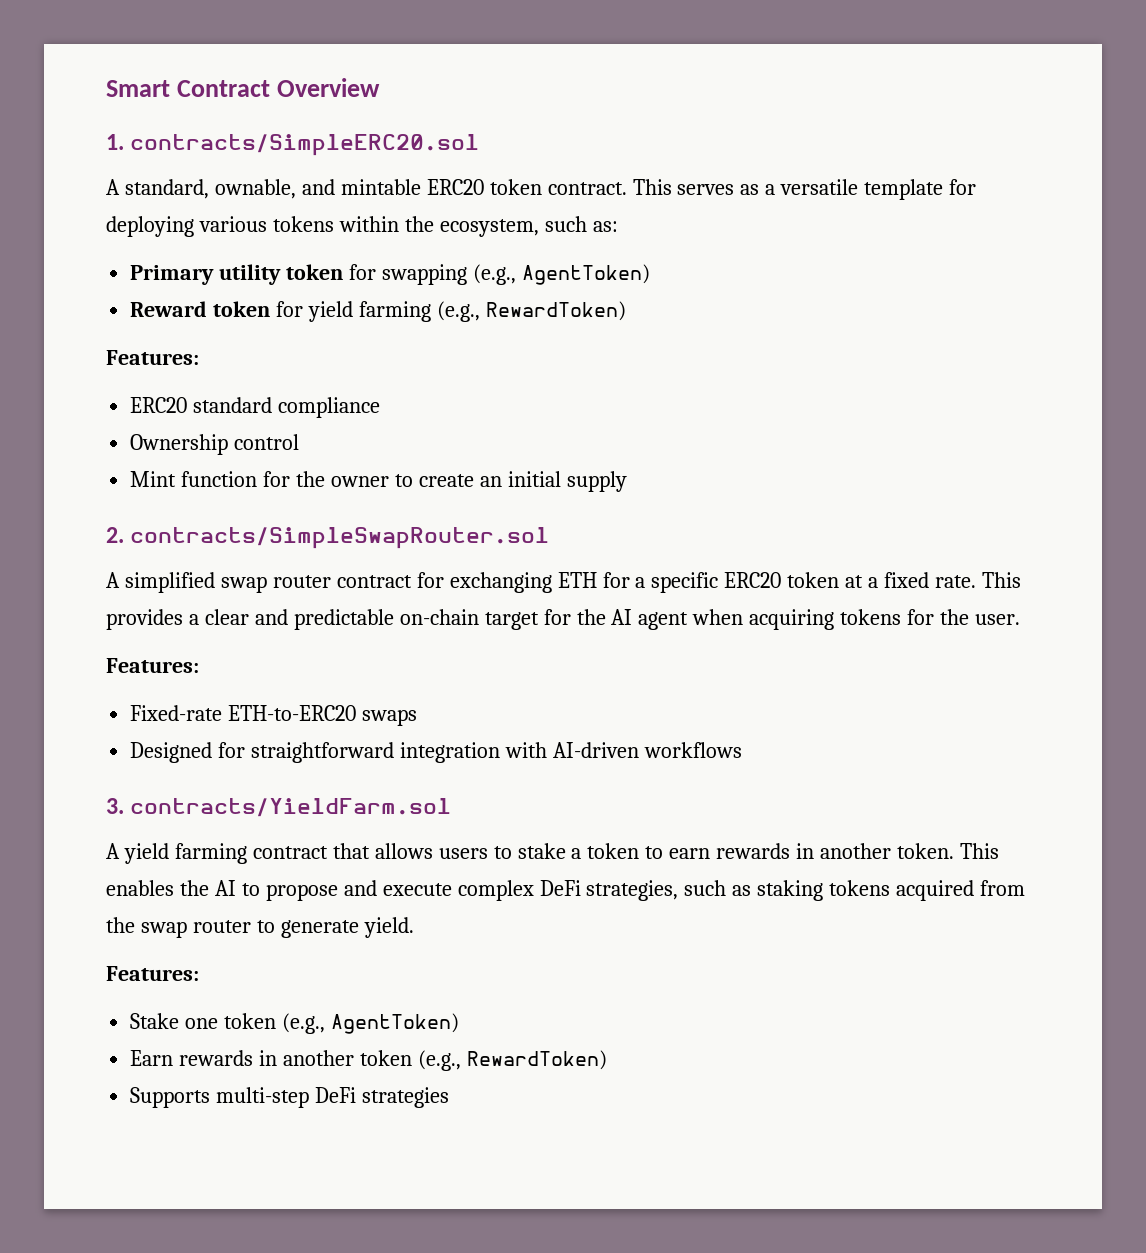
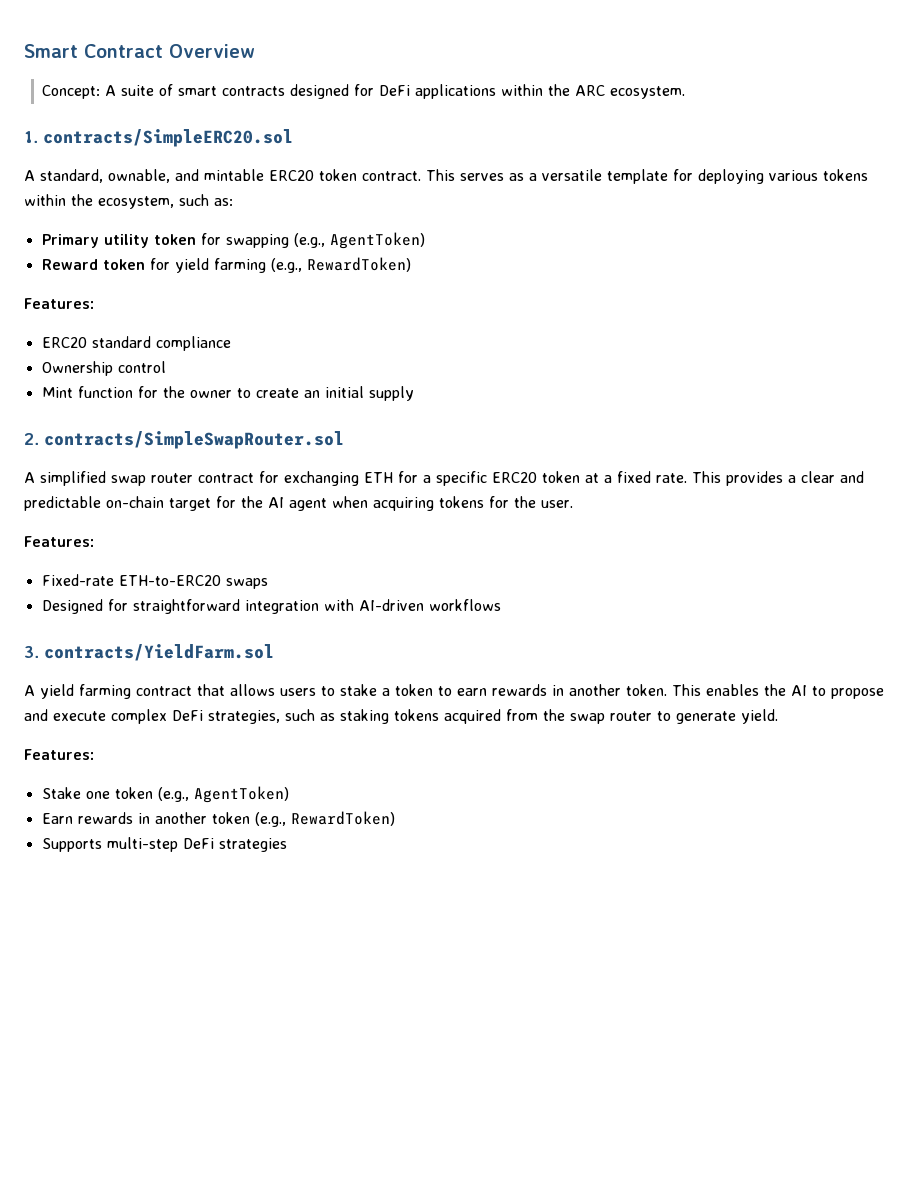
(380, 87) none -> [42,84,686,99] // Concept: A suite of smart contracts designed for DeFi applications within the ARC ecosystem.

